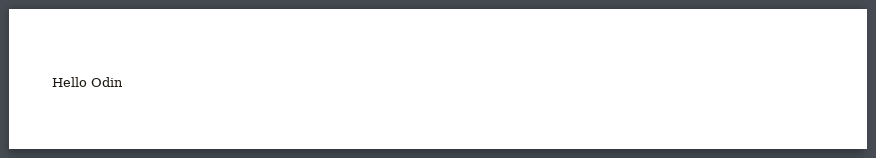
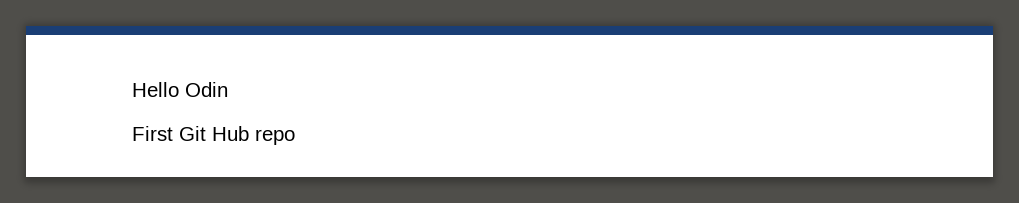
(123, 82) none -> [132,126,295,145] // First Git Hub repo

